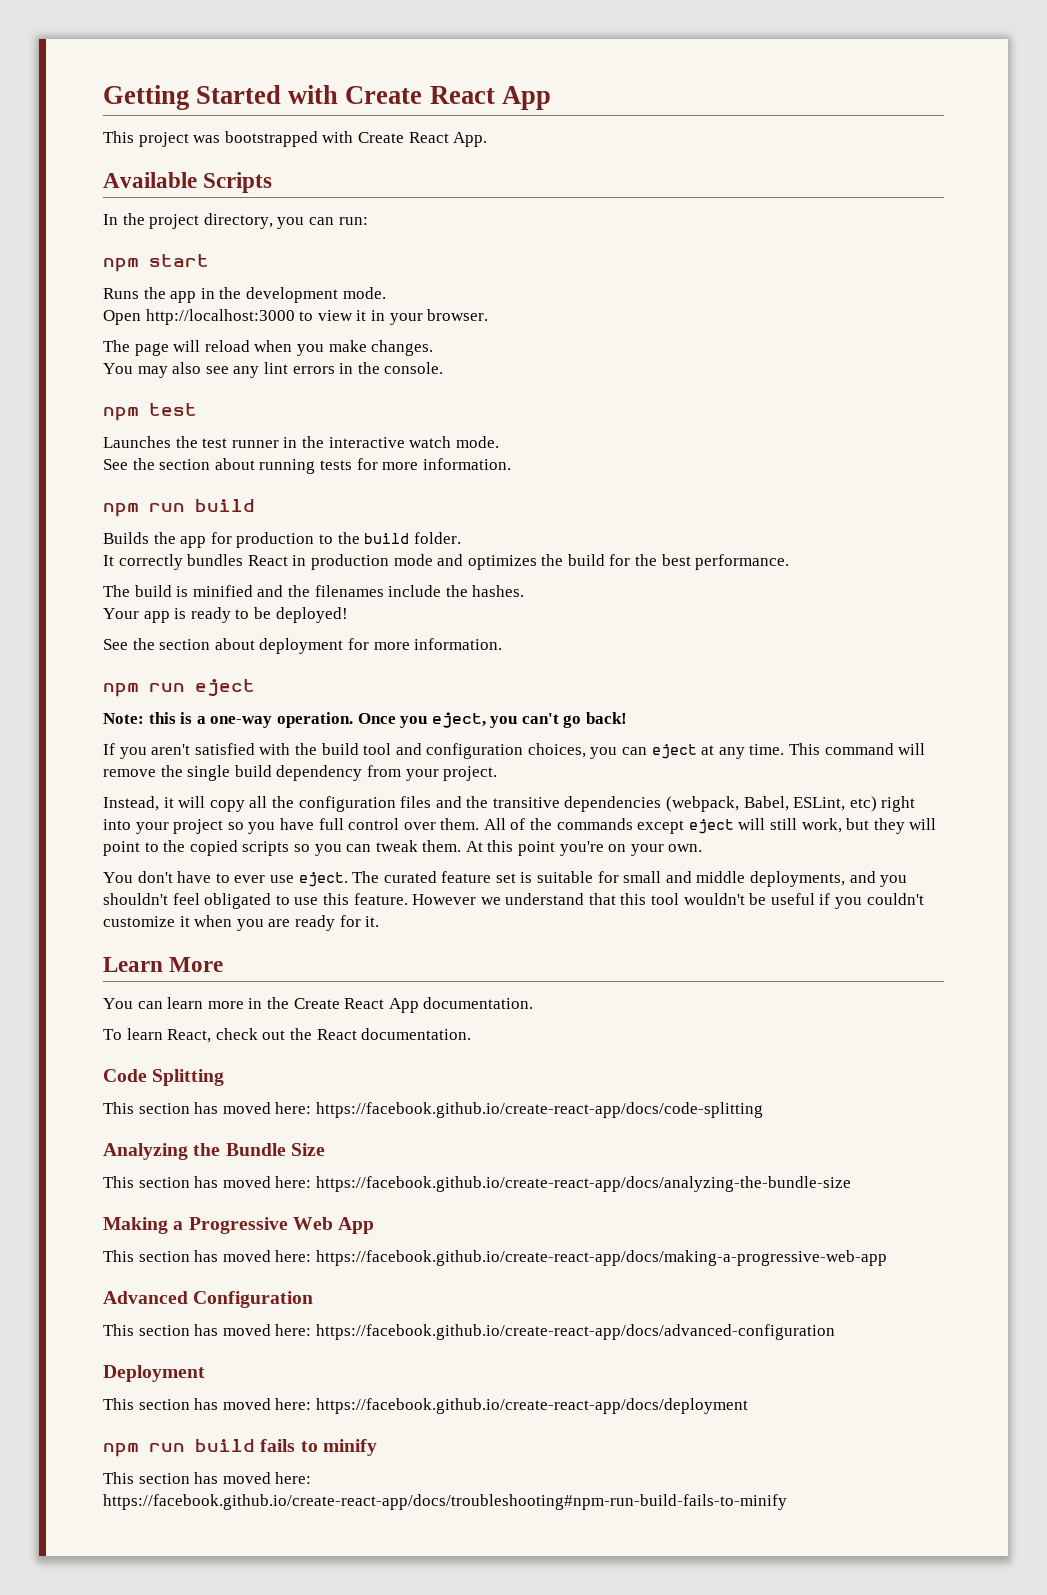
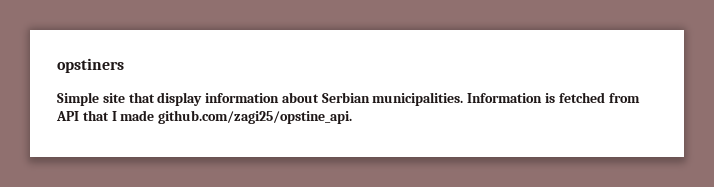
[103,85,551,110] [103,131,488,147] [103,172,273,193] [103,213,368,229] [103,254,209,272] [103,287,386,303] [103,309,489,325] [103,340,434,356] [103,362,444,378] [103,403,197,421] [103,436,499,448] [103,458,511,474] [103,499,255,517] [103,532,461,548] [103,554,790,570] [103,585,525,597] [103,607,348,623] [103,638,503,654] [103,679,255,697] [103,712,628,728] [103,743,926,759] [103,765,498,781] [103,796,916,812] [103,818,937,834] [103,840,703,856] [103,871,908,887] [103,893,924,909] [103,915,380,931] [103,957,224,972] [103,997,534,1013] [103,1028,472,1043] [103,1069,225,1086] [103,1102,763,1118] [103,1143,325,1160] [103,1176,851,1192] [103,1217,375,1234] [103,1250,887,1266] [103,1291,314,1308] [103,1324,835,1340] [103,1365,205,1382] [103,1398,748,1414] [103,1439,377,1457] [103,1472,312,1484] [103,1494,787,1510] Getting Started with Create React App // This project was bootstrapped with Create React App. // Available Scripts // In the project directory, you can run: // npm start // Runs the app in the development mode. // Open http://localhost:3000 to view it in your browser. // The page will reload when you make changes. // You may also see any lint errors in the console. // npm test // Launches the test runner in the interactive watch mode. // See the section about running tests for more information. // npm run build // Builds the app for production to the build folder. // It correctly bundles React in production mode and optimizes the build for the best performance. // The build is minified and the filenames include the hashes. // Your app is ready to be deployed! // See the section about deployment for more information. // npm run eject // Note: this is a one-way operation. Once you eject, you can't go back! // If you aren't satisfied with the build tool and configuration choices, you can eject at any time. This command will remove the single build dependency from your project. // Instead, it will copy all the configuration files and the transitive dependencies (webpack, Babel, ESLint, etc) right into your project so you have full control over them. All of the commands except eject will still work, but they will point to the copied scripts so you can tweak them. At this point you're on your own. // You don't have to ever use eject. The curated feature set is suitable for small and middle deployments, and you shouldn't feel obligated to use this feature. However we understand that this tool wouldn't be useful if you couldn't customize it when you are ready for it. // Learn More // You can learn more in the Create React App documentation. // To learn React, check out the React documentation. // Code Splitting // This section has moved here: https://facebook.github.io/create-react-app/docs/code-splitting // Analyzing the Bundle Size // This section has moved here: https://facebook.github.io/create-react-app/docs/analyzing-the-bundle-size // Making a Progressive Web App // This section has moved here: https://facebook.github.io/create-react-app/docs/making-a-progressive-web-app // Advanced Configuration // This section has moved here: https://facebook.github.io/create-react-app/docs/advanced-configuration // Deployment // This section has moved here: https://facebook.github.io/create-react-app/docs/deployment // npm run build fails to minify // This section has moved here: https://facebook.github.io/create-react-app/docs/troubleshooting#npm-run-build-fails-to-minify -> [57,58,124,73] [57,92,640,106] [56,110,353,124] opstiners // Simple site that display information about Serbian municipalities. Information is fetched from API that I made github.com/zagi25/opstine_api.

